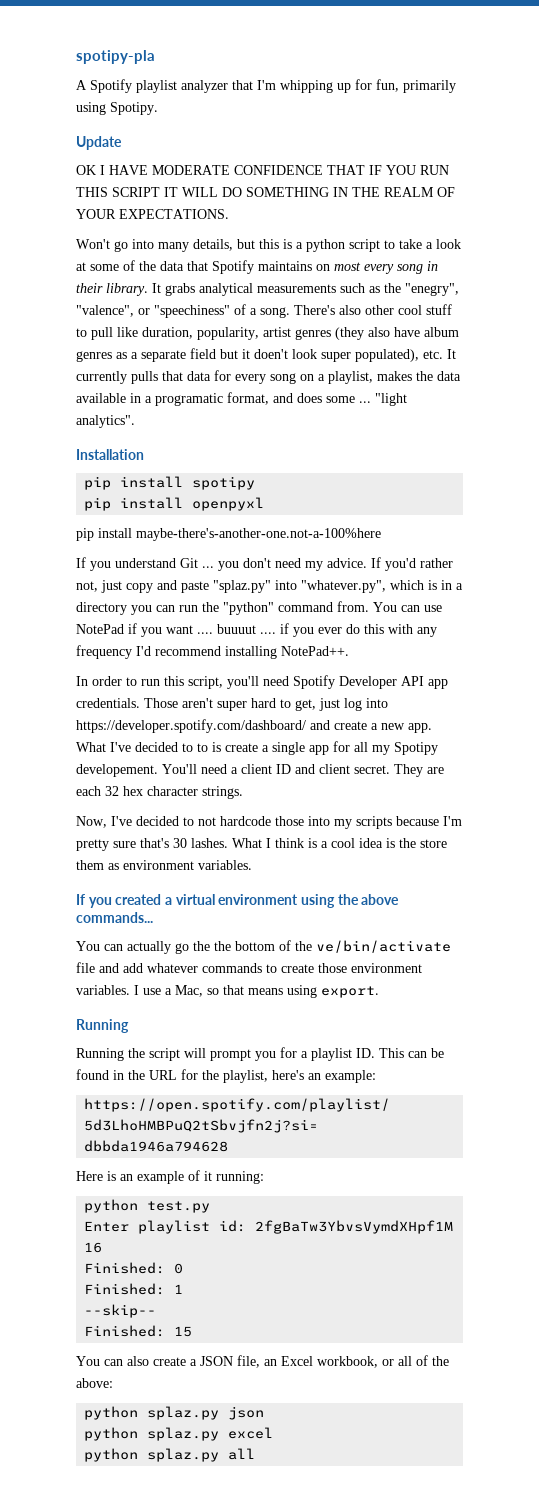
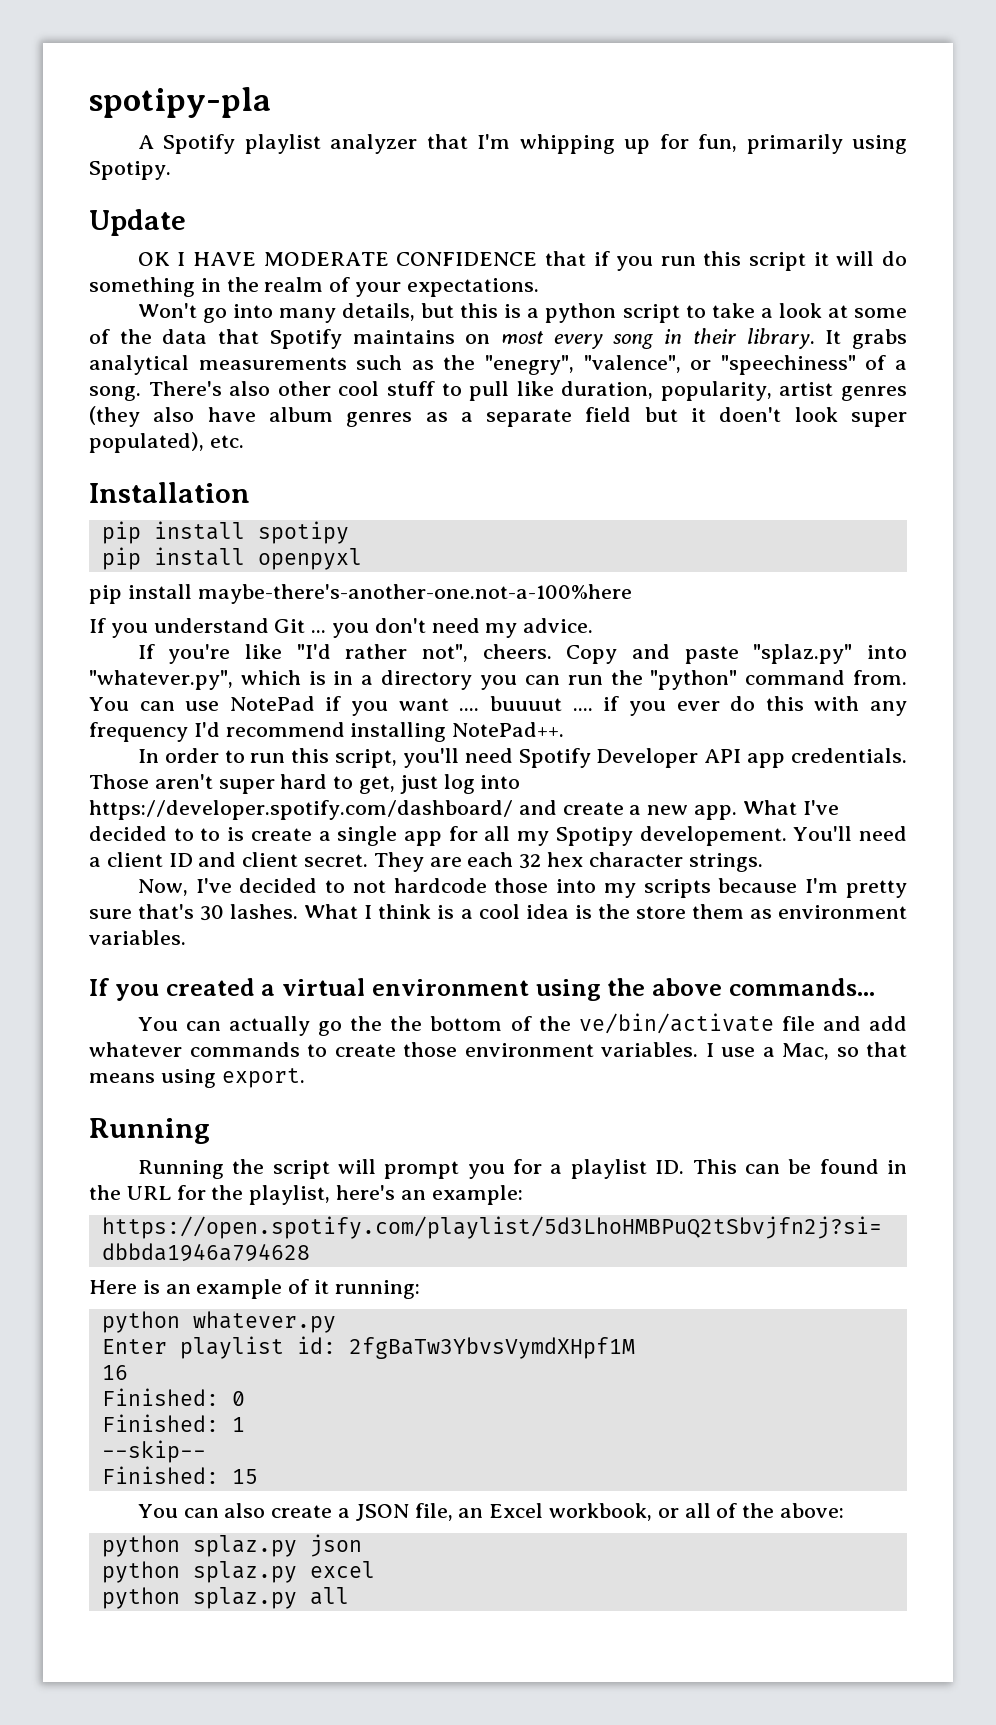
[327,165,449,175] [76,187,455,197] [76,209,229,219] THAT IF YOU RUN THIS SCRIPT IT WILL DO SOMETHING IN THE REALM OF YOUR EXPECTATIONS. -> [544,251,907,271] [89,277,539,297] that if you run this script it will do something in the realm of your expectations.
[447,349,456,359] [76,370,461,384] [76,392,407,406] [76,415,135,428] It currently pulls that data for every song on a playlist, makes the data available in a programatic format, and does some ... "light analytics". -> (244, 441) none
[371,557,453,571] [76,580,153,593] If you'd rather not, just copy -> [137,644,618,664] // If you're like "I'd rather not", cheers. Copy
[147,1201,211,1213] test.py -> [192,1311,336,1333] whatever.py

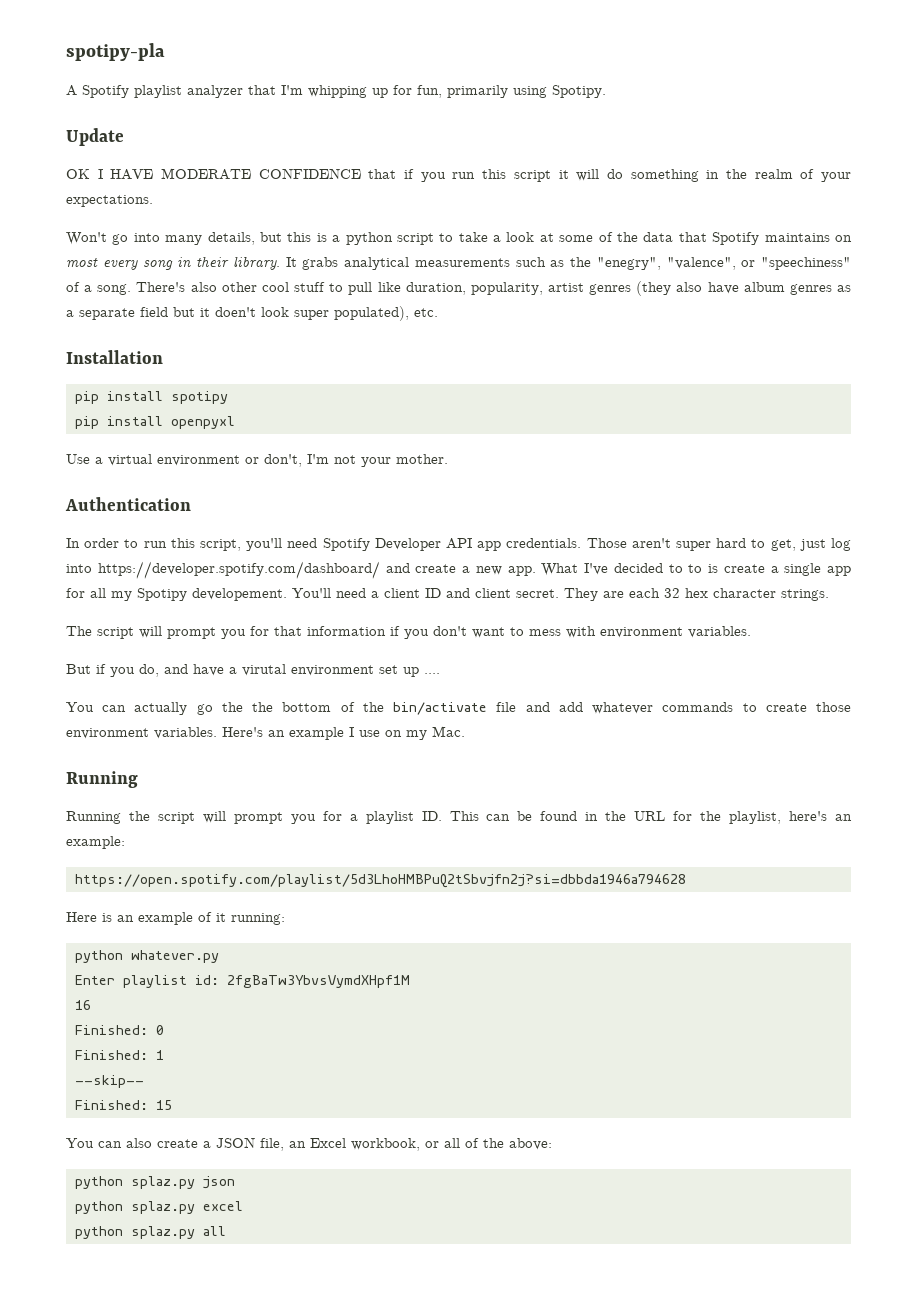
[89,584,632,604] [89,618,594,638] [137,644,908,664] [89,670,907,690] [89,696,907,716] [89,722,565,742] pip install maybe-there's-another-one.not-a-100%here // If you understand Git ... you don't need my advice. // If you're like "I'd rather not", cheers. Copy and paste "splaz.py" into "whatever.py", which is in a directory you can run the "python" command from. You can use NotePad if you want .... buuuut .... if you ever do this with any frequency I'd recommend installing NotePad++. -> [66,454,448,467] [65,497,191,511] Use a virtual environment or don't, I'm not your mother. // Authentication
[137,878,907,898] [89,904,907,921] [89,930,186,945] [89,978,875,1001] Now, I've decided to not hardcode those into my scripts because I'm pretty sure that's 30 lashes. What I think is a cool idea is the store them as environment variables. // If you created a virtual environment using the above commands... -> [66,626,751,639] [66,664,440,677] The script will prompt you for that information if you don't want to mess with environment variables. // But if you do, and have a virutal environment set up ....
[578,1013,774,1034] ve/bin/activate -> [393,702,488,715] bin/activate
[705,1042,907,1060] [89,1068,305,1088] I use a Mac, so that means using export. -> [222,726,465,740] Here's an example I use on my Mac.

